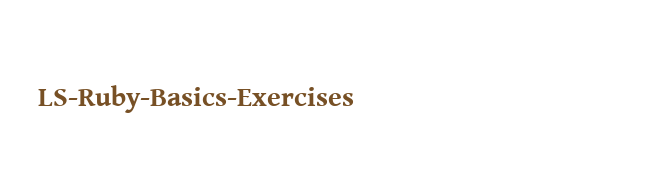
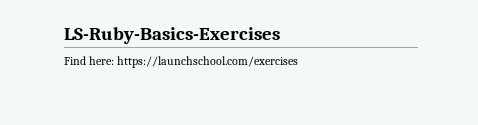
(354, 99) none -> [64,56,299,68] // Find here: https://launchschool.com/exercises

